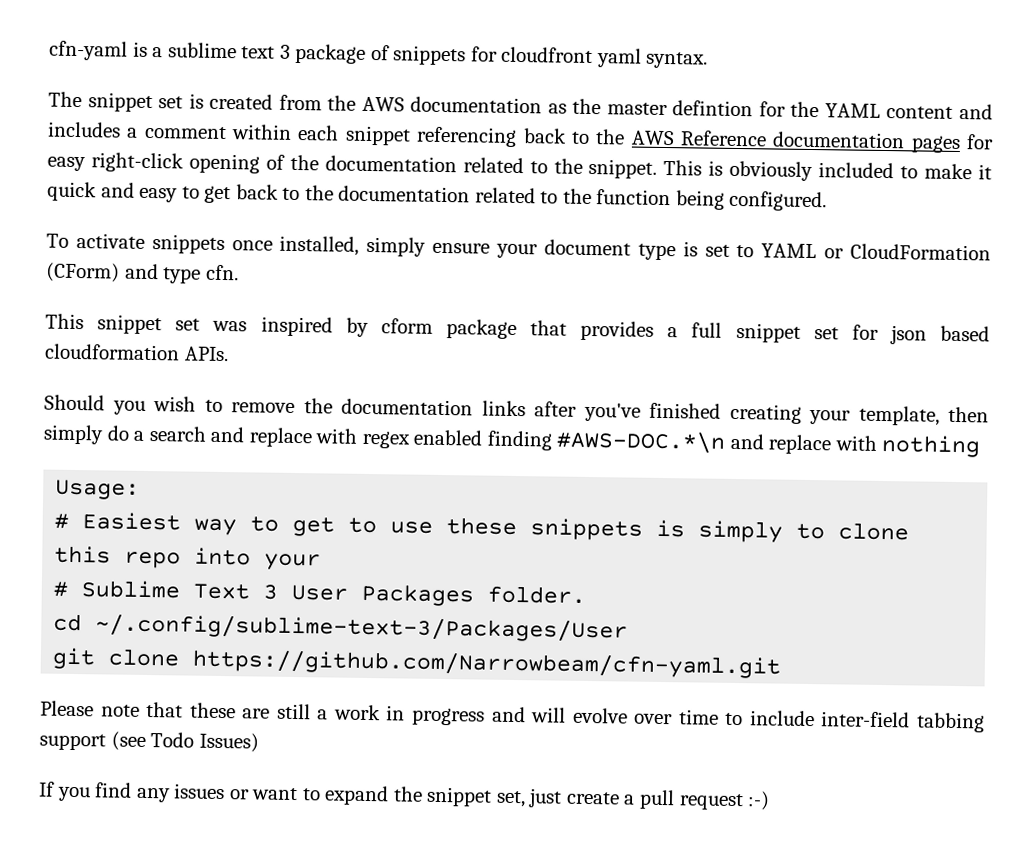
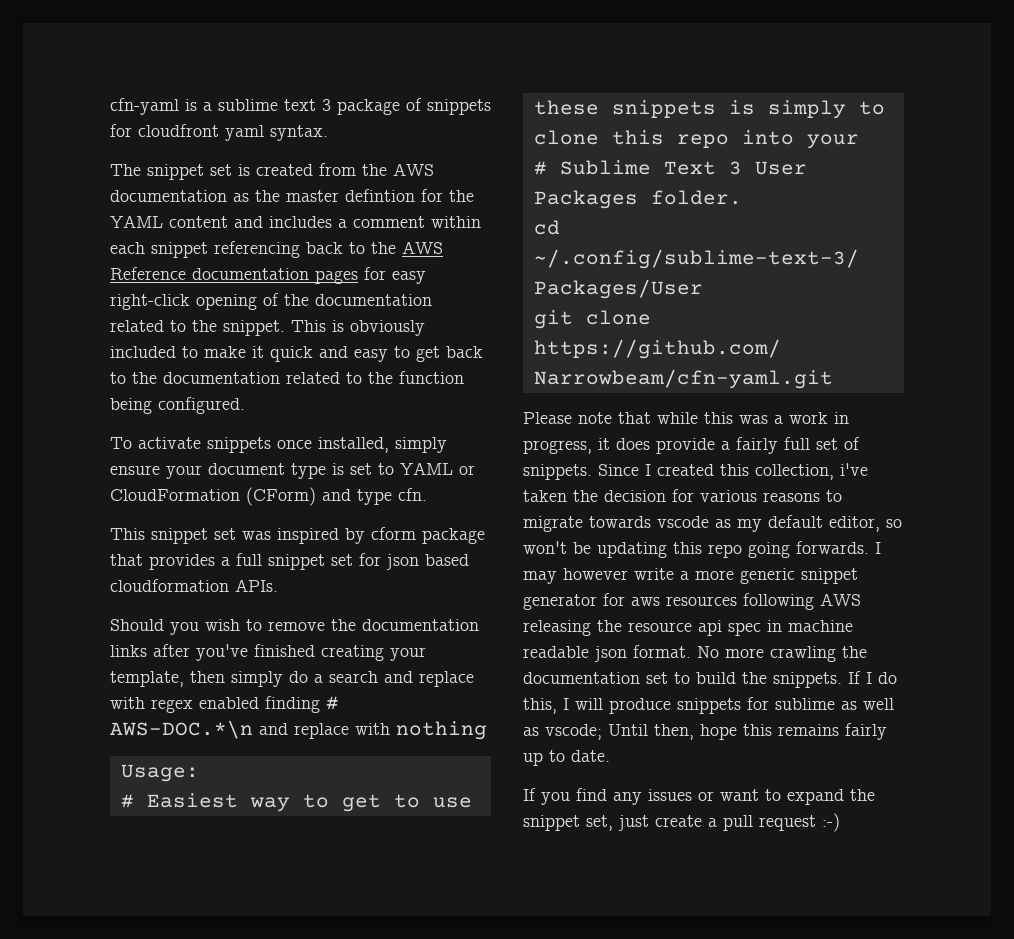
[556,430,727,454] #AWS-DOC.*\n -> [326,696,339,710] [110,720,253,739] # AWS-DOC.*\n
[189,702,985,733] [39,731,259,753] these are still a work in progress and will evolve over time to include inter-field tabbing support (see Todo Issues) -> [657,412,849,424] [523,437,860,454] [523,463,868,480] [523,489,842,502] [523,515,902,532] [523,541,881,558] [523,568,858,584] [523,593,861,610] [523,620,853,636] [523,645,867,662] [523,671,897,688] [523,697,894,714] [523,723,887,740] [523,750,610,766] while this was a work in progress, it does provide a fairly full set of snippets. Since I created this collection, i've taken the decision for various reasons to migrate towards vscode as my default editor, so won't be updating this repo going forwards. I may however write a more generic snippet generator for aws resources following AWS releasing the resource api spec in machine readable json format. No more crawling the documentation set to build the snippets. If I do this, I will produce snippets for sublime as well as vscode; Until then, hope this remains fairly up to date.

